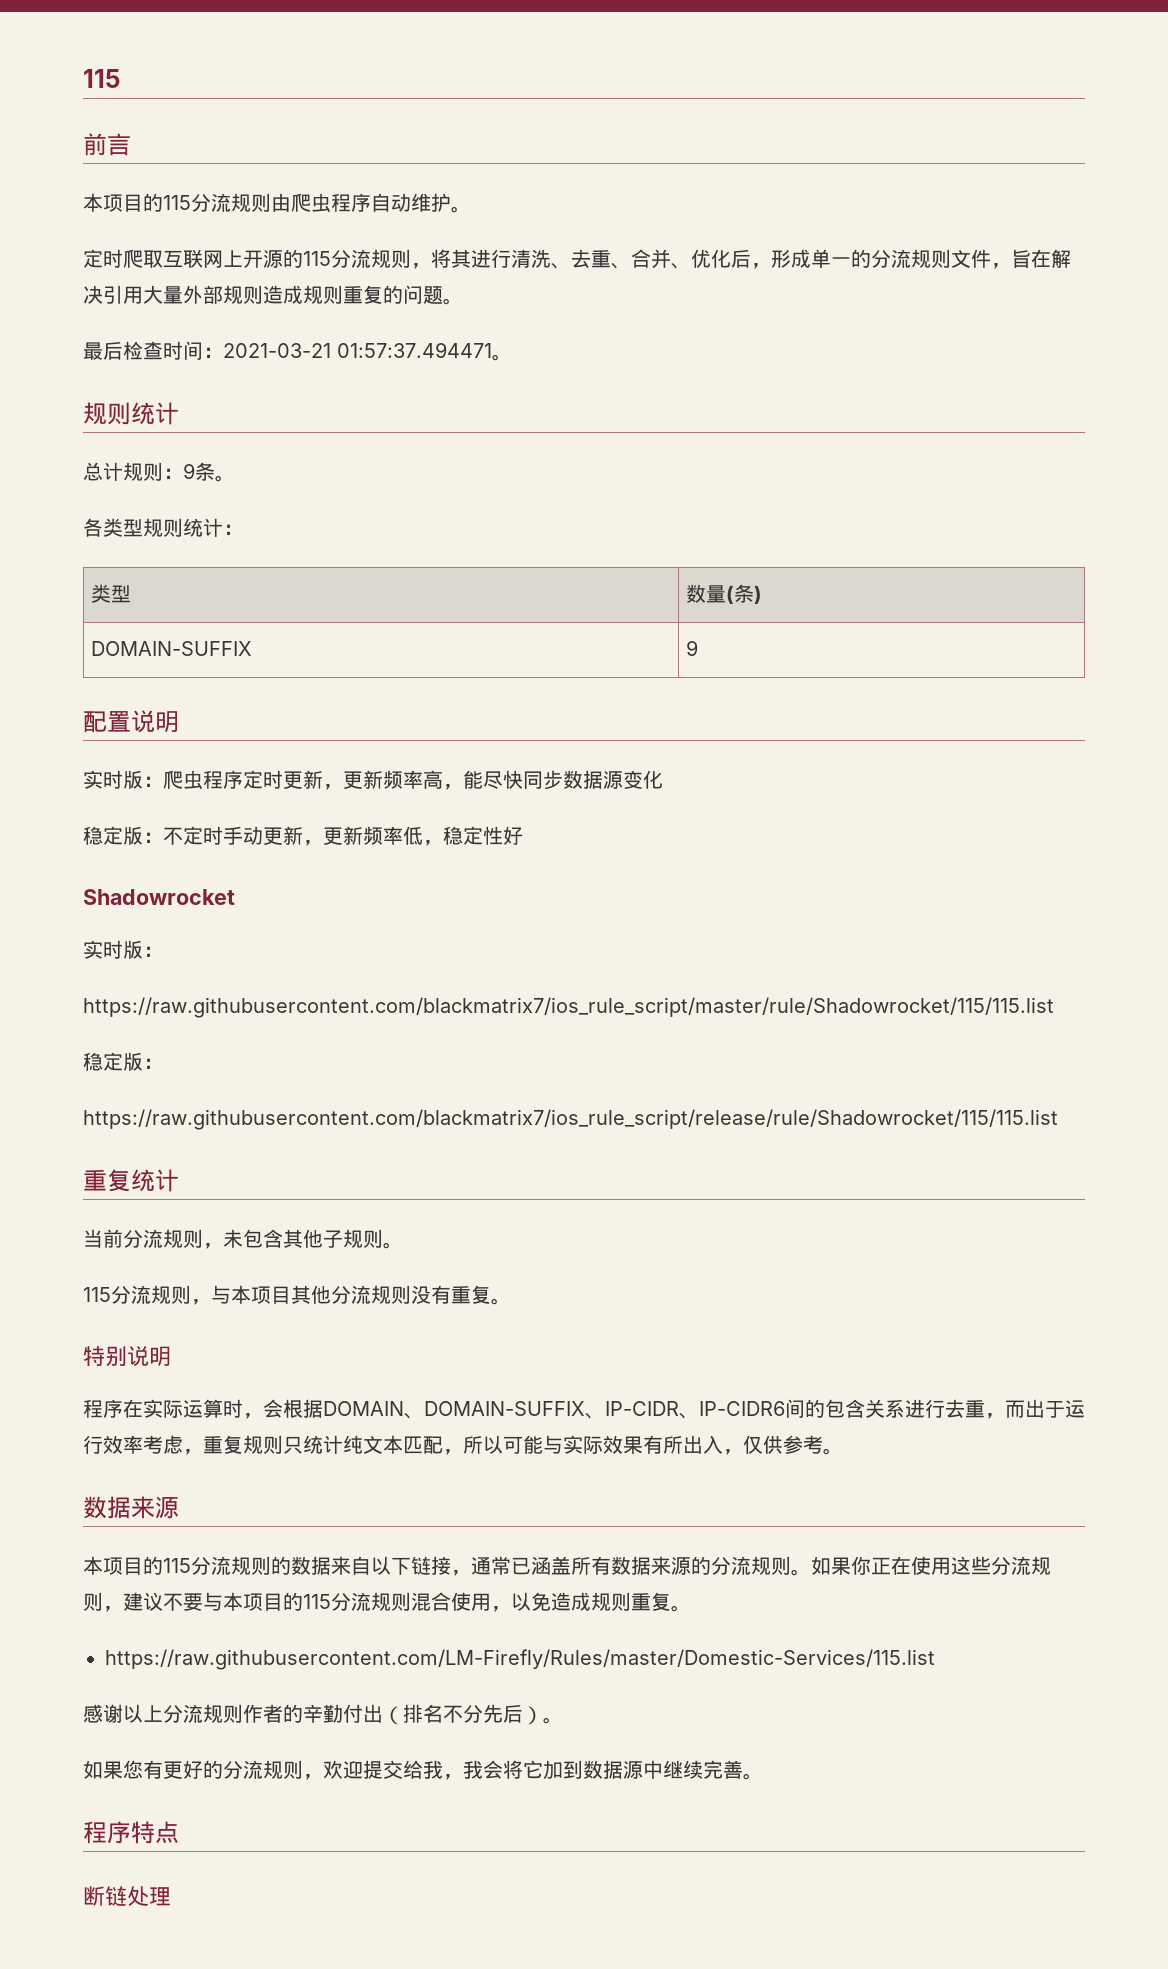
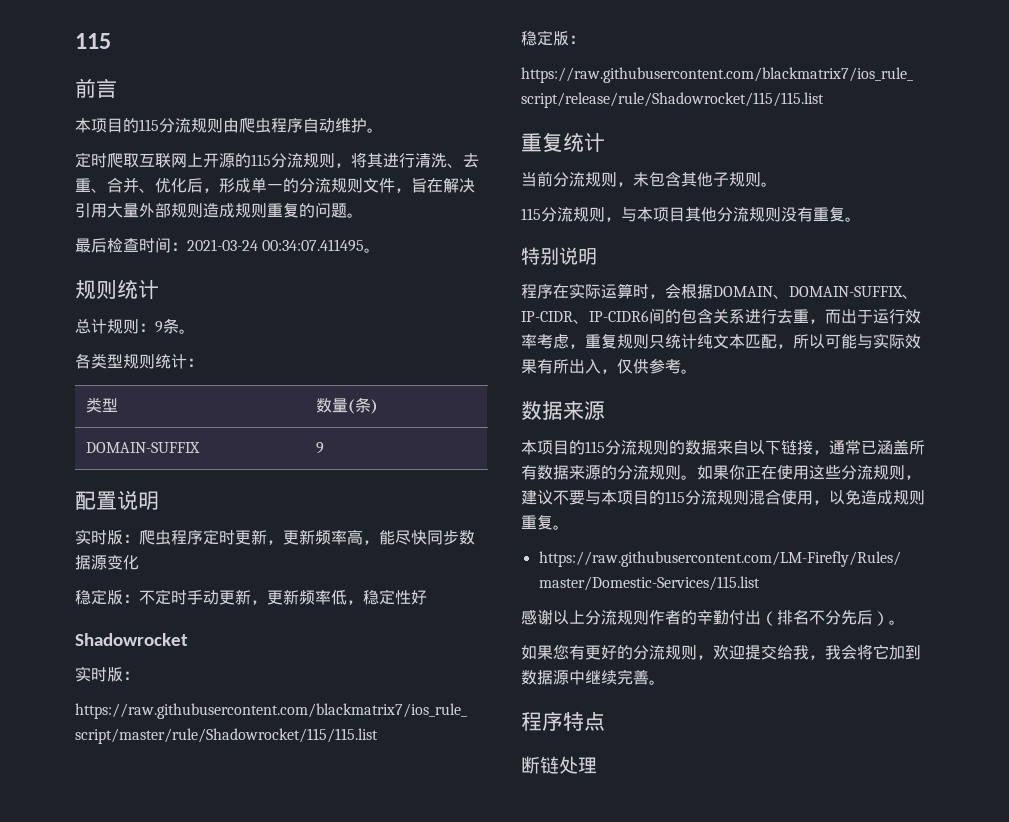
[223,342,492,358] 2021-03-21 01:57:37.494471 -> [187,239,365,252] 2021-03-24 00:34:07.411495

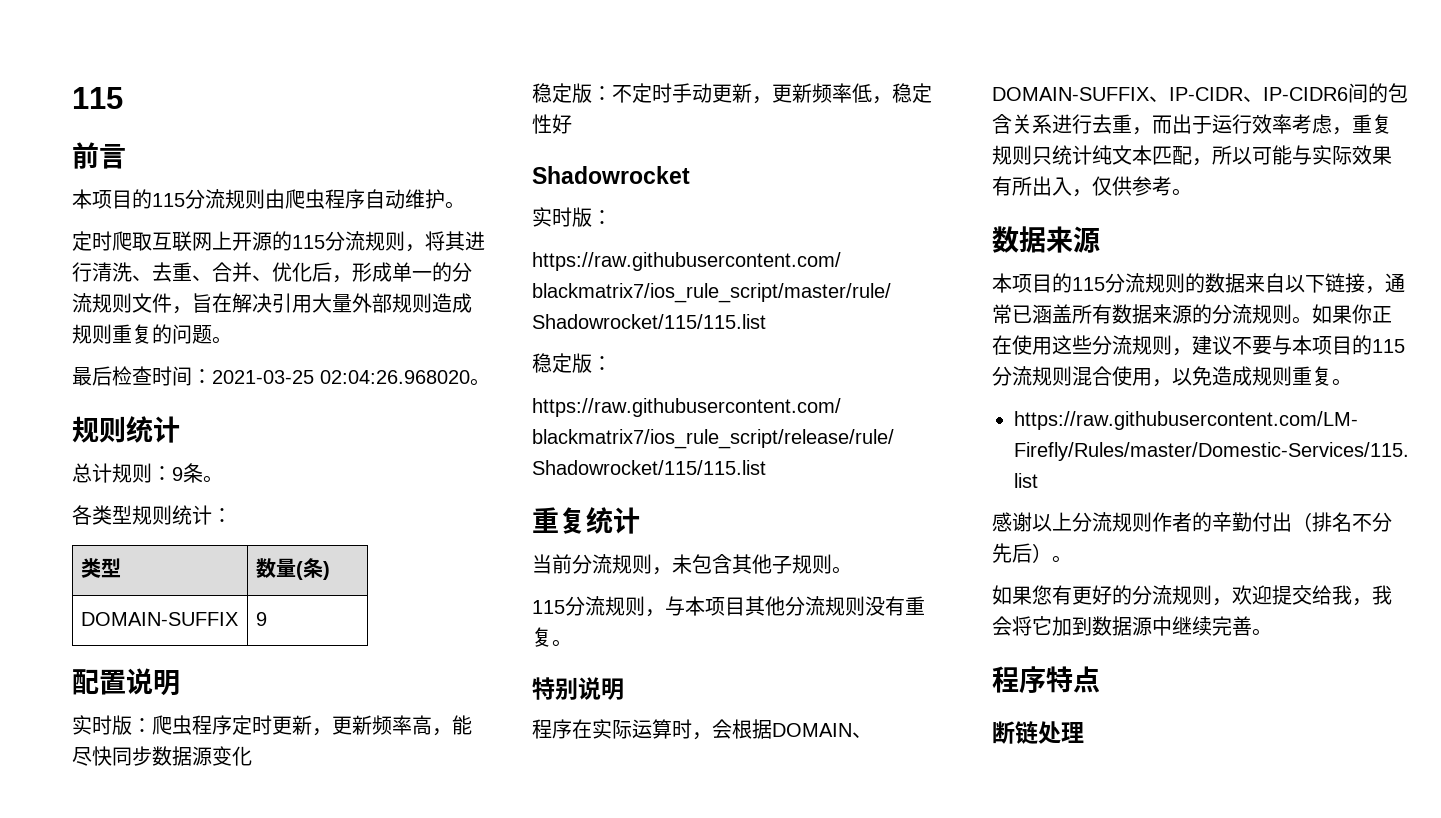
[187,239,365,252] 2021-03-24 00:34:07.411495 -> [212,370,470,384] 2021-03-25 02:04:26.968020

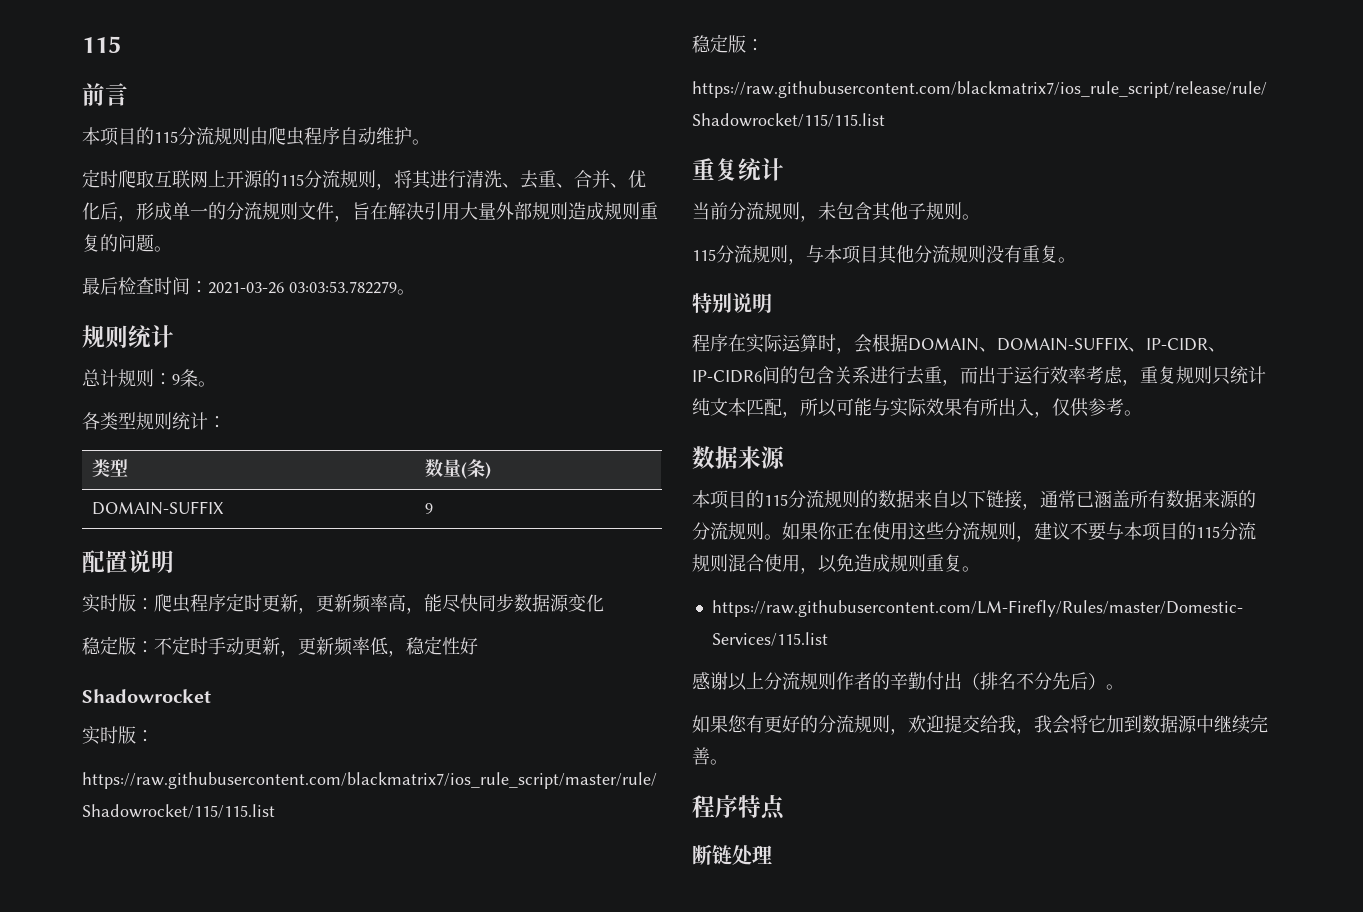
[212,370,470,384] 2021-03-25 02:04:26.968020 -> [208,281,397,294] 2021-03-26 03:03:53.782279

